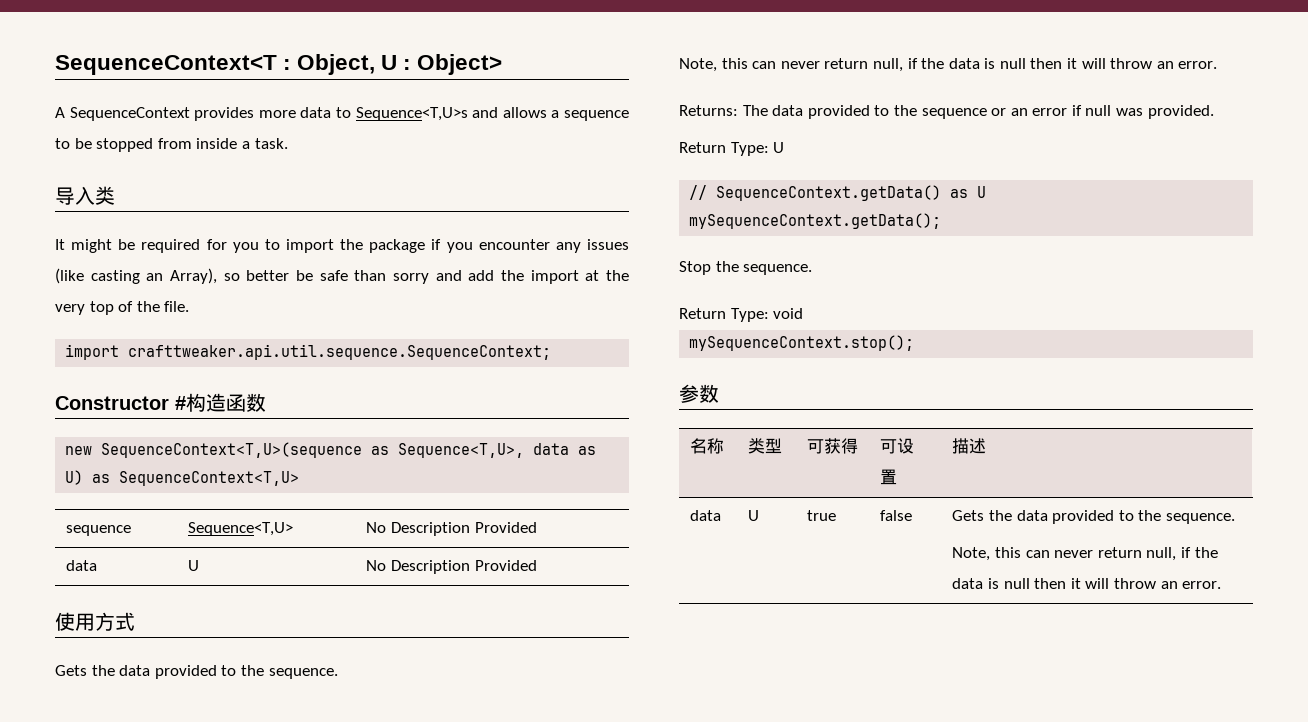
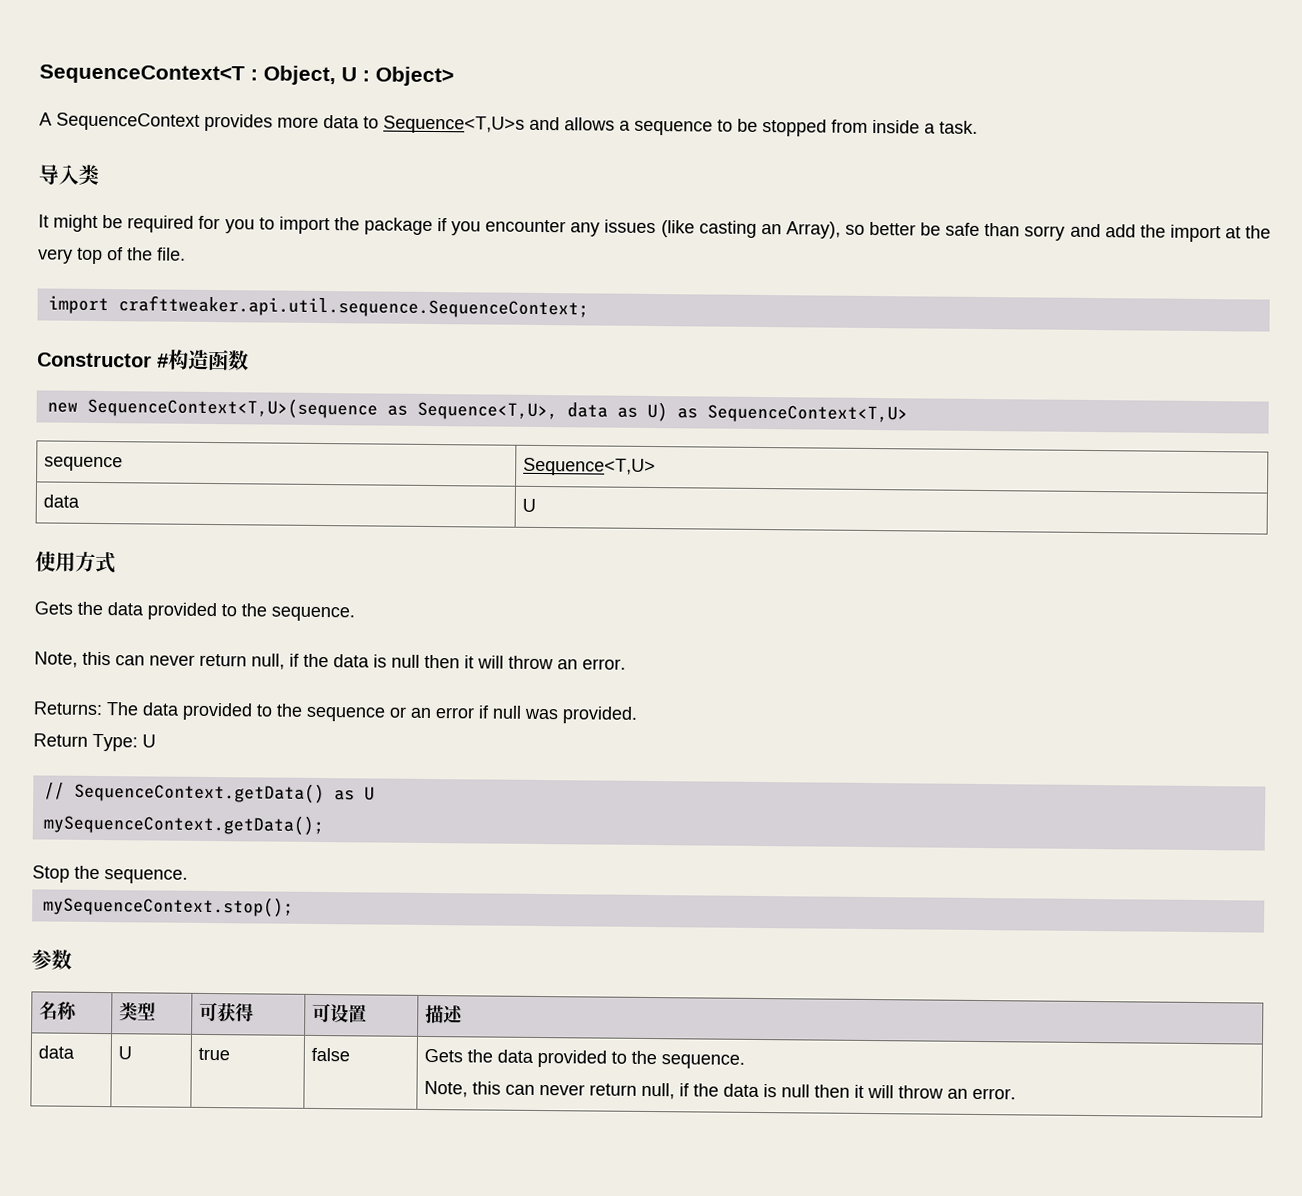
[366,522,537,536] [66,560,98,571] [188,560,200,571] [366,560,537,574] | No Description Provided // data | U | No Description Provided -> [43,494,81,508] [522,498,537,512] // data | U
[679,308,804,322] // Return Type: void -> (188, 876) none

